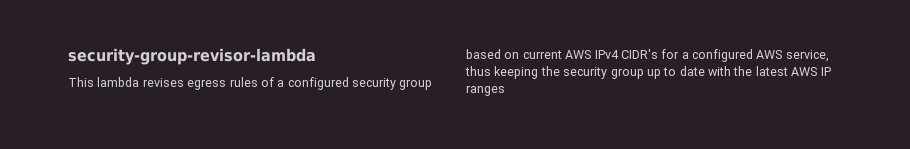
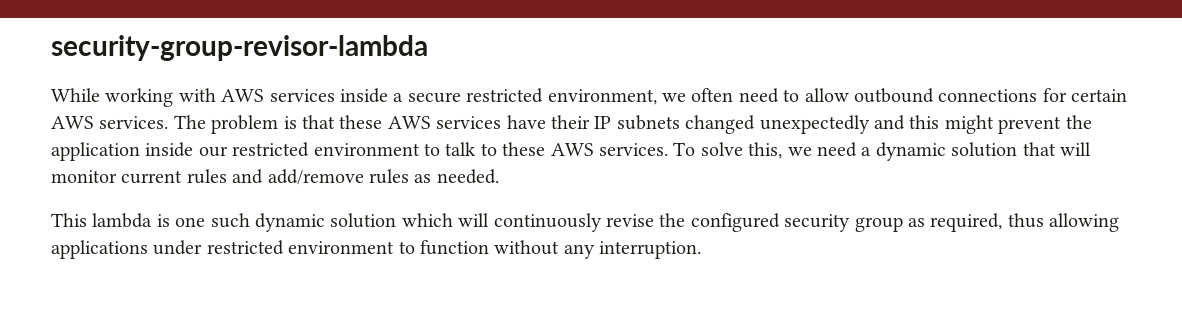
[68,77,433,90] [466,49,829,62] [465,66,831,79] [466,86,505,96] This lambda revises egress rules of a configured security group based on current AWS IPv4 CIDR's for a configured AWS service, thus keeping the security group up to date with the latest AWS IP ranges -> [51,88,1128,107] [51,115,1092,134] [51,142,1091,161] [51,169,499,185] [51,213,1120,232] [51,240,702,259] While working with AWS services inside a secure restricted environment, we often need to allow outbound connections for certain AWS services. The problem is that these AWS services have their IP subnets changed unexpectedly and this might prevent the application inside our restricted environment to talk to these AWS services. To solve this, we need a dynamic solution that will monitor current rules and add/remove rules as needed. // This lambda is one such dynamic solution which will continuously revise the configured security group as required, thus allowing applications under restricted environment to function without any interruption.

